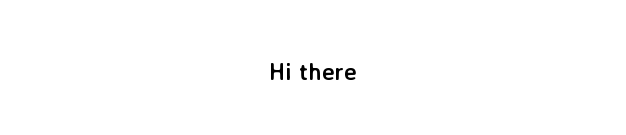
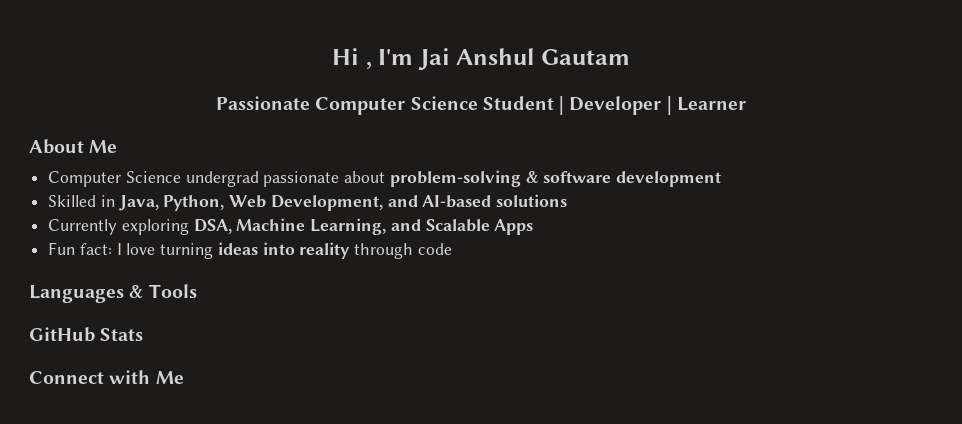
[299,63,357,80] there -> [365,48,631,70] [216,96,746,115] [29,139,118,154] [48,170,722,187] [48,194,568,211] [48,218,534,235] [48,242,452,259] [29,284,197,303] [29,327,144,342] [29,370,184,384] , I'm Jai Anshul Gautam // Passionate Computer Science Student | Developer | Learner // About Me // Computer Science undergrad passionate about problem-solving & software development // Skilled in Java, Python, Web Development, and AI-based solutions // Currently exploring DSA, Machine Learning, and Scalable Apps // Fun fact: I love turning ideas into reality through code // Languages & Tools // GitHub Stats // Connect with Me

